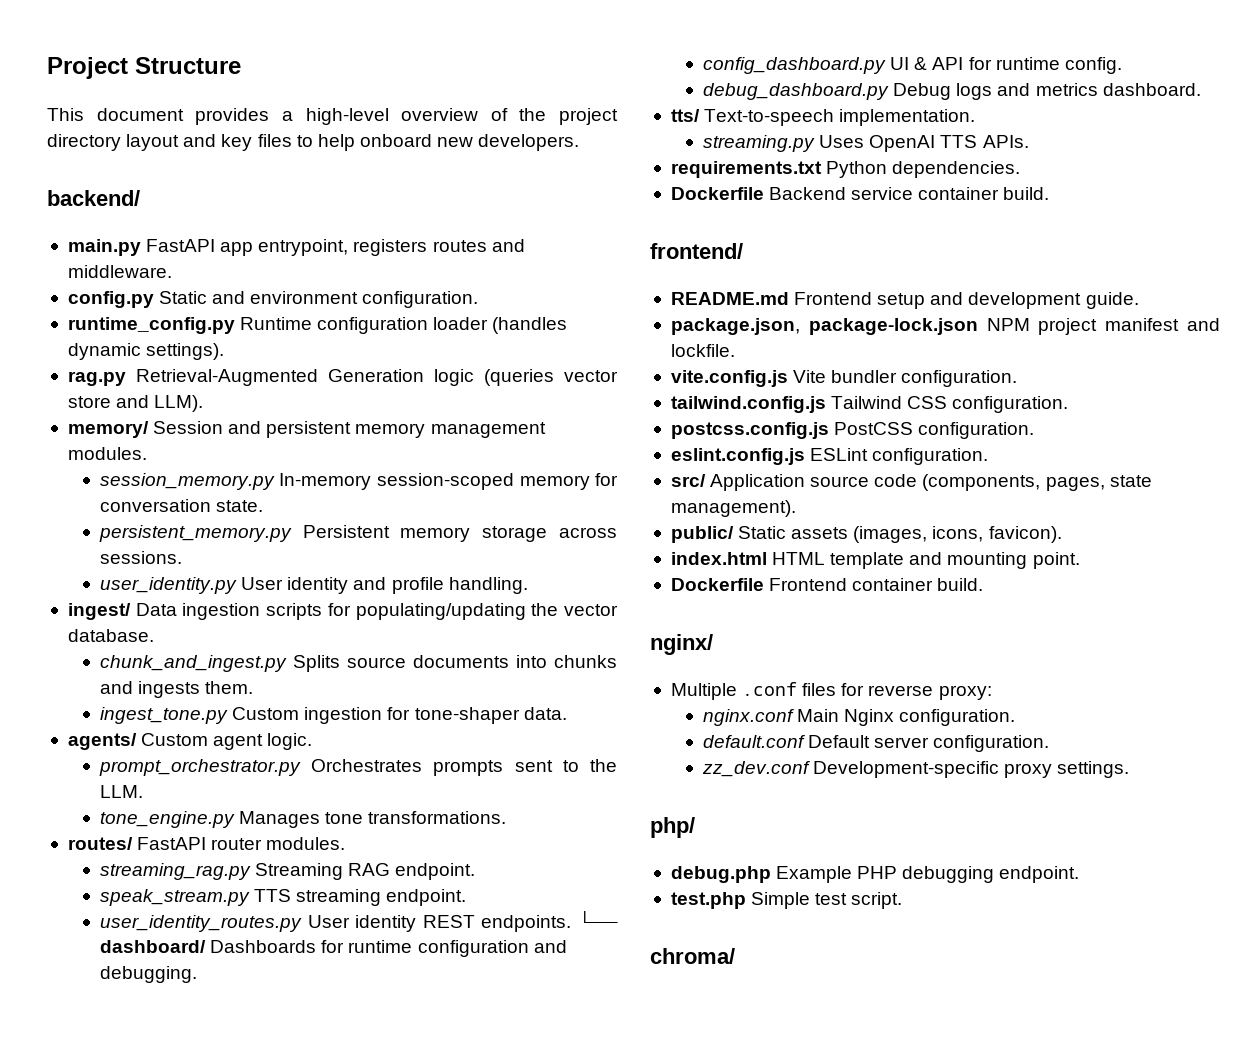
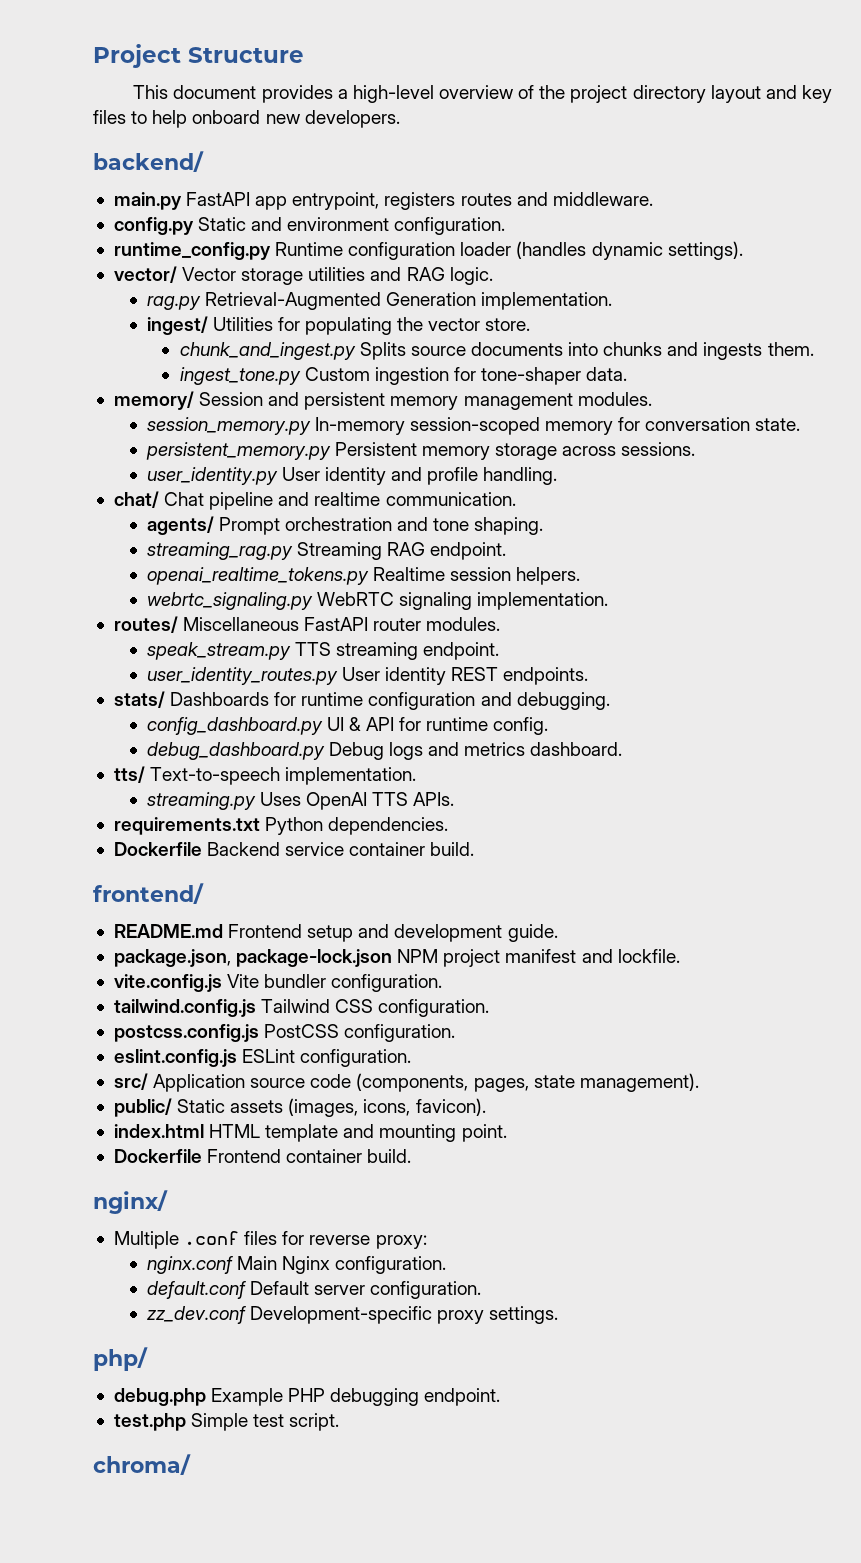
[67,369,618,386] [67,395,204,412] rag.py Retrieval-Augmented Generation logic (queries vector store and LLM). -> [113,266,493,285] [146,292,613,310] [146,316,531,335] [179,342,814,360] [179,367,628,385] vector/ Vector storage utilities and RAG logic. // rag.py Retrieval-Augmented Generation implementation. // ingest/ Utilities for populating the vector store. // chunk_and_ingest.py Splits source documents into chunks and ingests them. // ingest_tone.py Custom ingestion for tone-shaper data.
[67,603,619,620] [67,629,154,642] [99,655,617,672] [99,681,254,698] [99,707,567,724] [67,733,313,750] [98,759,617,776] [99,785,143,798] [99,811,507,828] [67,837,346,850] [99,863,476,880] ingest/ Data ingestion scripts for populating/updating the vector database. // chunk_and_ingest.py Splits source documents into chunks and ingests them. // ingest_tone.py Custom ingestion for tone-shaper data. // agents/ Custom agent logic. // prompt_orchestrator.py Orchestrates prompts sent to the LLM. // tone_engine.py Manages tone transformations. // routes/ FastAPI router modules. // streaming_rag.py Streaming RAG endpoint. -> [113,491,516,510] [146,516,544,535] [146,542,507,560] [146,567,581,585] [146,592,609,610] [113,616,501,633] chat/ Chat pipeline and realtime communication. // agents/ Prompt orchestration and tone shaping. // streaming_rag.py Streaming RAG endpoint. // openai_realtime_tokens.py Realtime session helpers. // webrtc_signaling.py WebRTC signaling implementation. // routes/ Miscellaneous FastAPI router modules.
[578,911,618,928] [99,940,206,953] └── dashboard/ -> [113,691,165,708] // stats/

